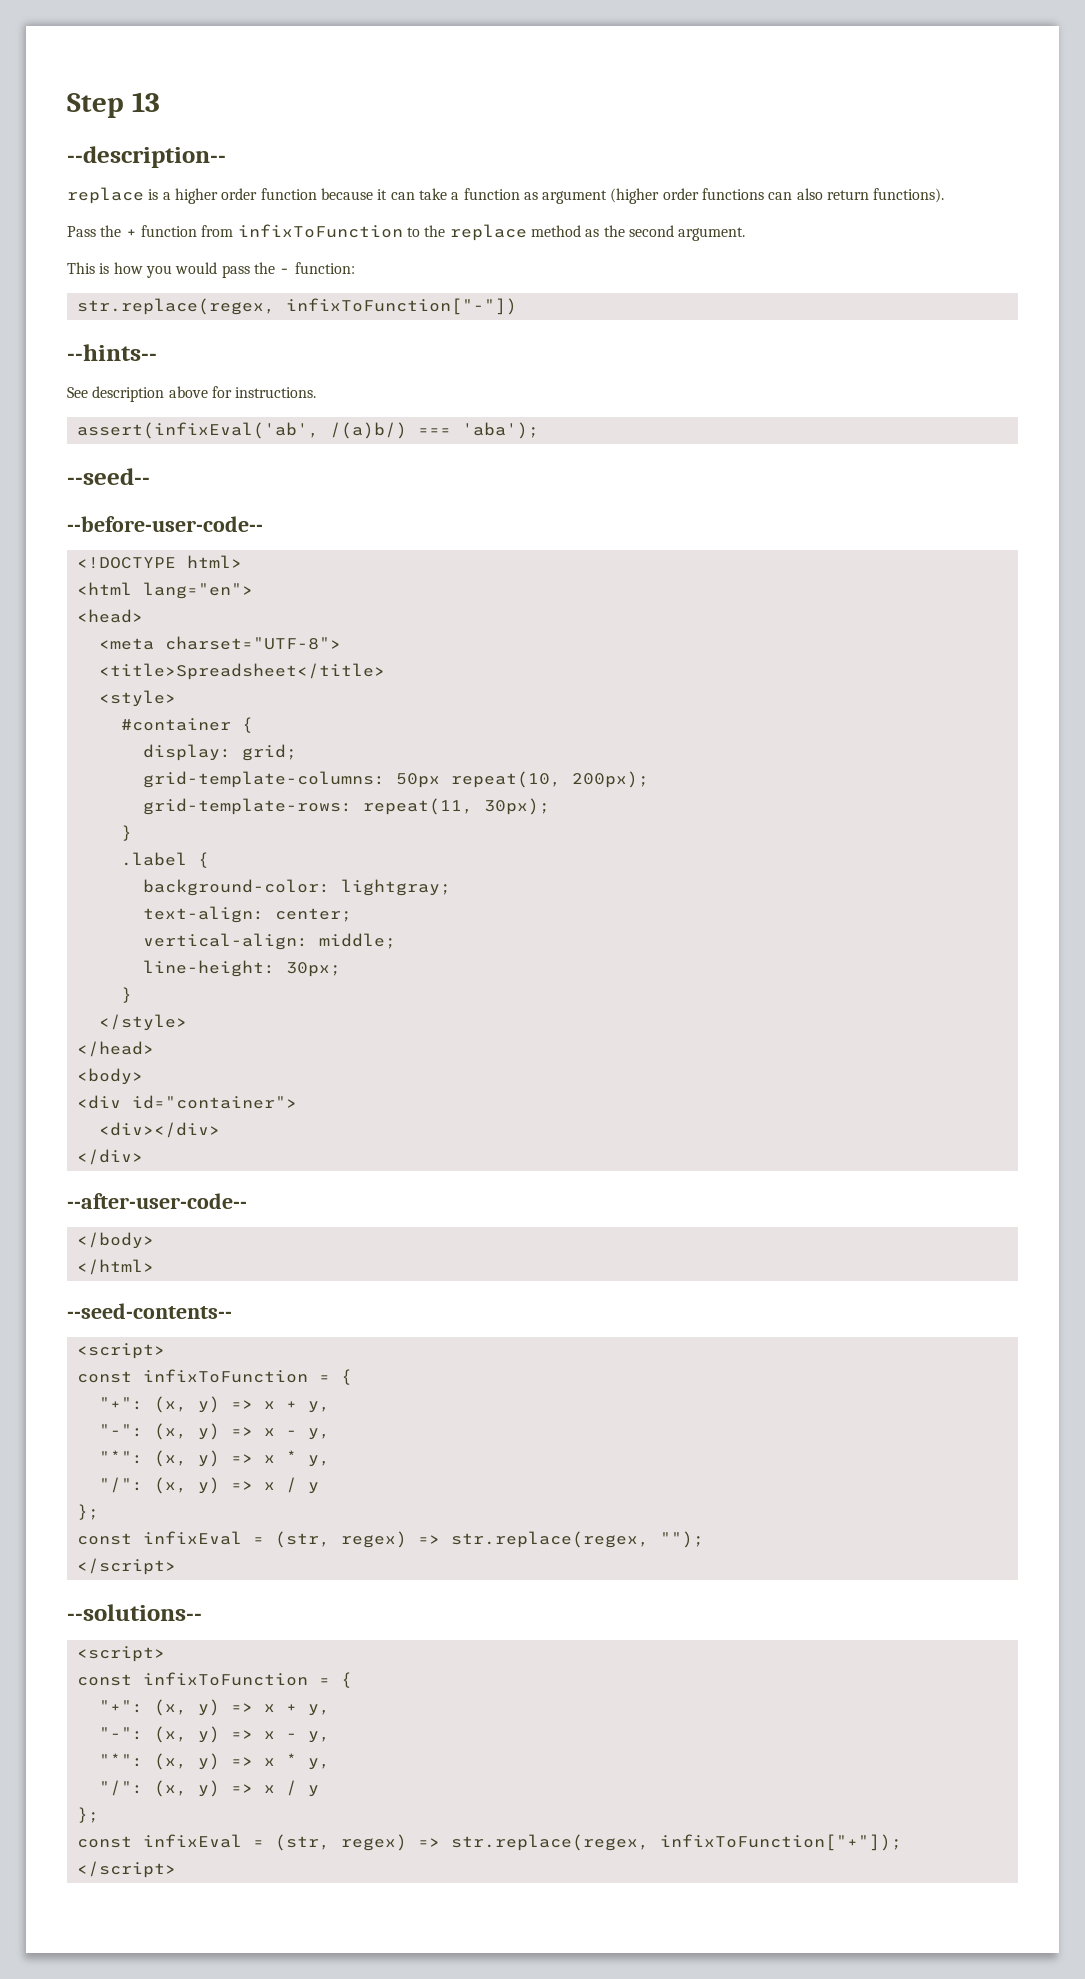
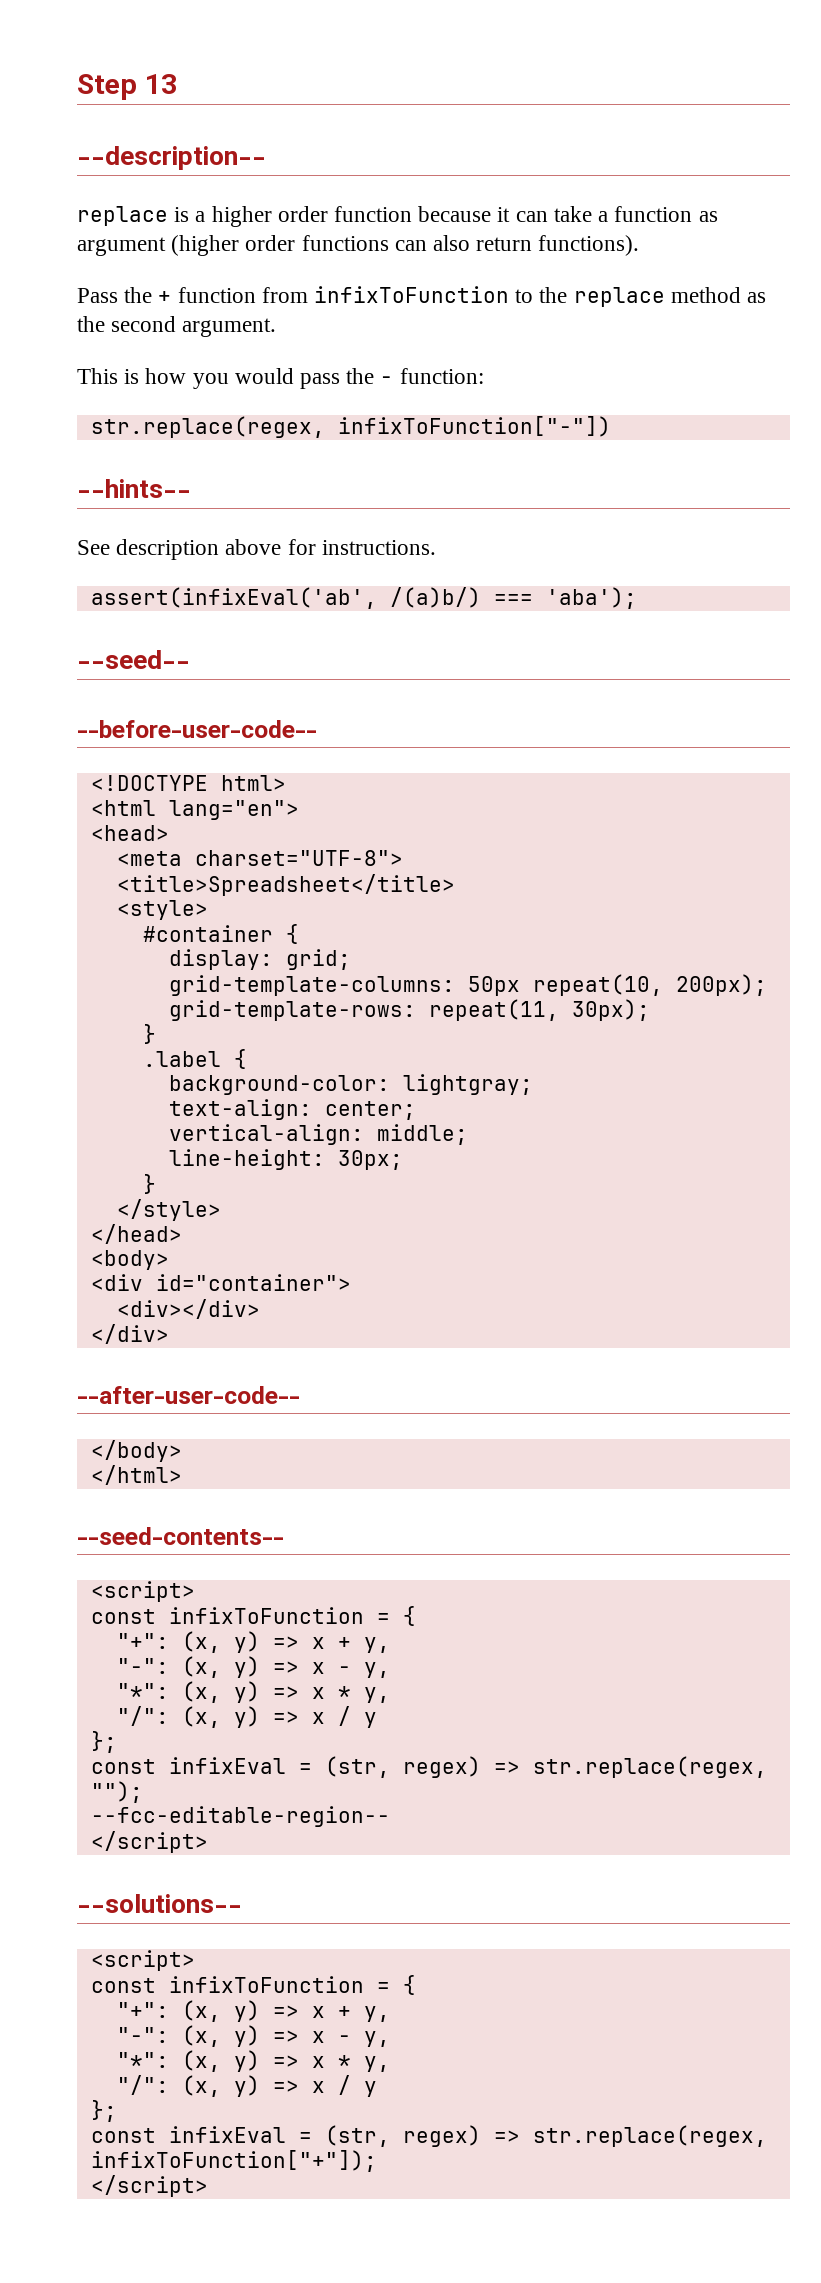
(704, 1539) none -> [90,1806,390,1827] // --fcc-editable-region--

